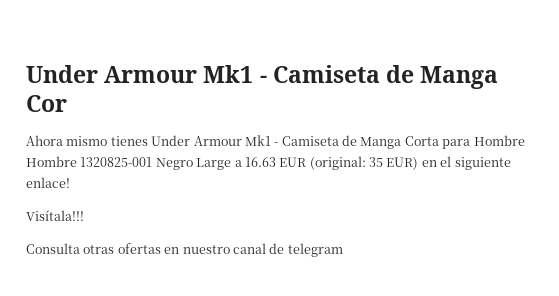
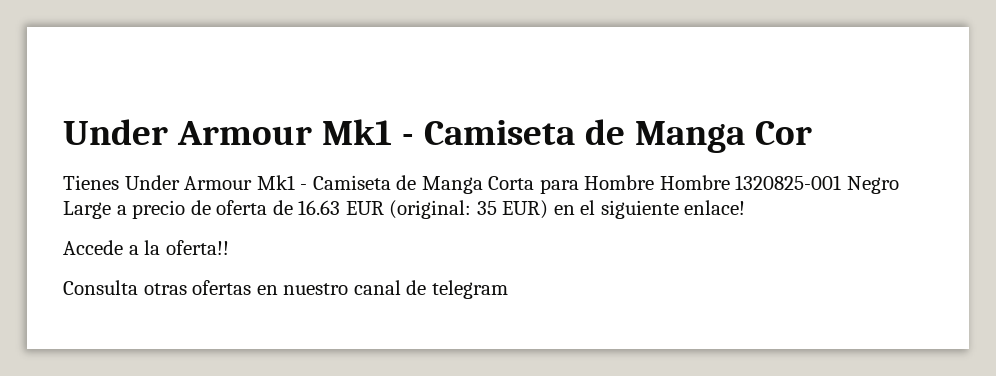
[26,135,148,146] Ahora mismo tienes -> [63,175,119,190] Tienes
(242, 163) none -> [132,200,293,219] precio de oferta de
[26,210,84,221] Visítala!!! -> [63,240,229,255] Accede a la oferta!!

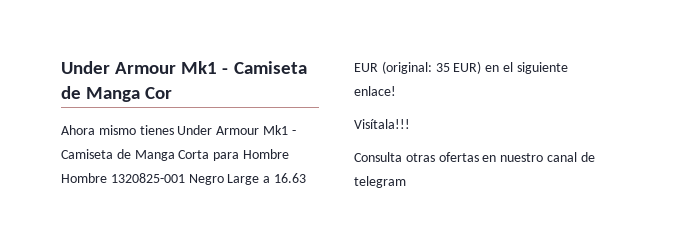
[63,175,119,190] Tienes -> [61,125,174,135] Ahora mismo tienes
[132,200,293,219] precio de oferta de -> (271, 179) none
[63,240,229,255] Accede a la oferta!! -> [354,119,410,129] Visítala!!!

